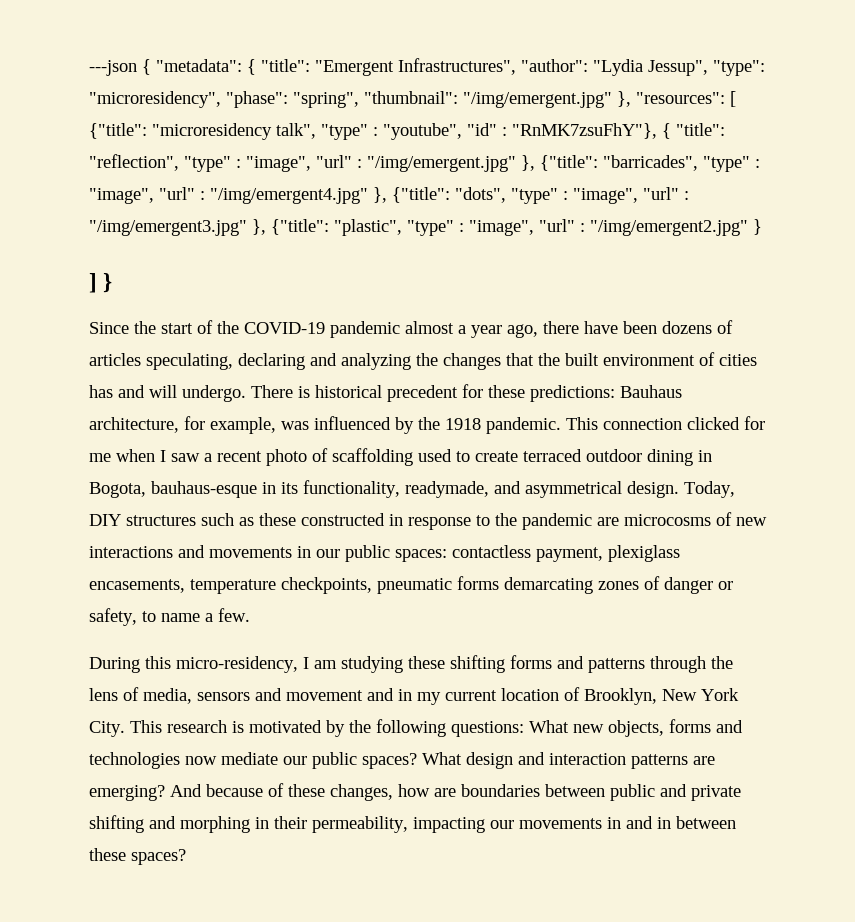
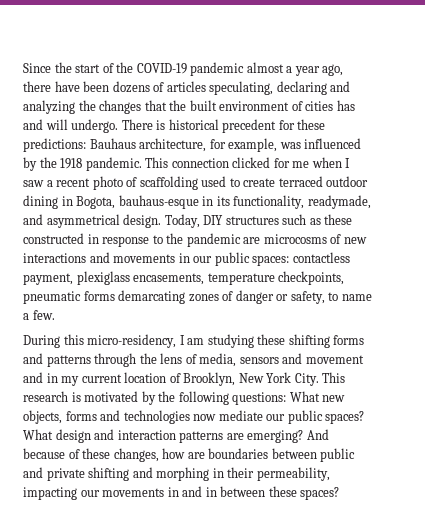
[89,58,765,76] [89,91,736,108] [89,123,725,140] [89,154,760,172] [89,187,689,204] [89,219,762,236] [89,273,113,293] ---json { "metadata": { "title": "Emergent Infrastructures", "author": "Lydia Jessup", "type": "microresidency", "phase": "spring", "thumbnail": "/img/emergent.jpg" }, "resources": [ {"title": "microresidency talk", "type" : "youtube", "id" : "RnMK7zsuFhY"}, { "title": "reflection", "type" : "image", "url" : "/img/emergent.jpg" }, {"title": "barricades", "type" : "image", "url" : "/img/emergent4.jpg" }, {"title": "dots", "type" : "image", "url" : "/img/emergent3.jpg" }, {"title": "plastic", "type" : "image", "url" : "/img/emergent2.jpg" } // ] } // -> (23, 68) none

